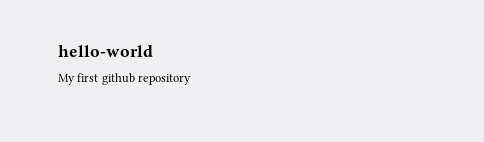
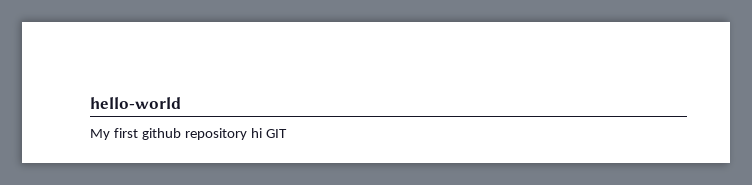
(192, 79) none -> [250,128,287,138] hi GIT

